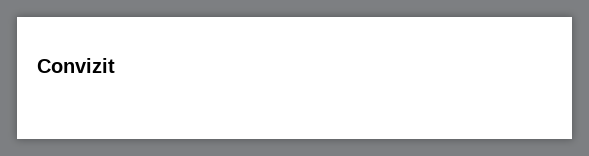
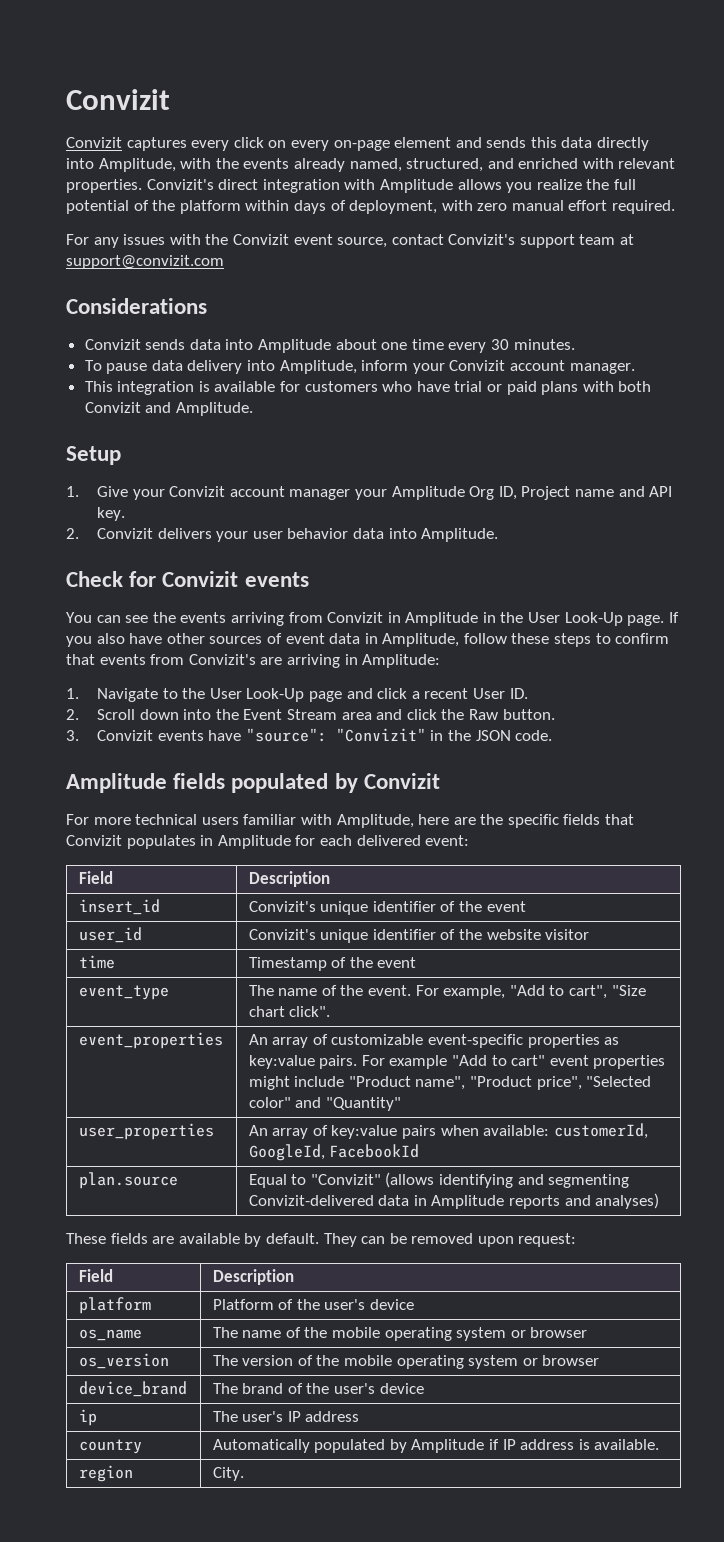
[37,58,115,73] Convizit -> [66,89,170,110] [66,137,650,151] [66,158,676,172] [66,179,636,193] [66,200,676,214] [66,234,635,248] [66,255,224,269] [66,298,207,314] [84,339,575,353] [84,360,635,374] [84,381,652,395] [84,402,253,416] [66,446,121,465] [66,486,673,500] [97,507,126,521] [66,528,499,542] [66,571,309,587] [66,612,679,626] [66,633,670,647] [66,654,441,668] [66,688,528,702] [66,709,555,720] [66,728,553,742] [66,773,440,793] [66,814,635,828] [66,835,470,849] [78,871,113,884] [248,871,330,887] [78,899,160,915] [248,901,526,915] [78,927,142,943] [248,929,590,943] [78,955,115,969] [248,957,417,971] [78,985,169,1000] [248,985,646,999] [248,1006,331,1017] [78,1032,223,1049] [248,1034,620,1048] [248,1055,666,1069] [248,1076,652,1090] [248,1097,401,1111] [78,1123,214,1140] [248,1123,648,1139] [248,1144,420,1161] [78,1172,178,1189] [248,1172,630,1188] [248,1193,660,1209] [66,1233,577,1247] [78,1269,113,1282] [212,1269,294,1285] [78,1297,151,1314] [212,1299,414,1310] [78,1329,142,1341] [212,1327,588,1341] [78,1353,169,1369] [212,1355,600,1369] [78,1381,187,1397] [212,1383,424,1394] [78,1409,97,1426] [212,1411,360,1422] [78,1439,142,1454] [212,1439,660,1453] [78,1465,133,1482] [212,1467,244,1481] Convizit // Convizit captures every click on every on-page element and sends this data directly into Amplitude, with the events already named, structured, and enriched with relevant properties. Convizit's direct integration with Amplitude allows you realize the full potential of the platform within days of deployment, with zero manual effort required. // For any issues with the Convizit event source, contact Convizit's support team at support@convizit.com // Considerations // Convizit sends data into Amplitude about one time every 30 minutes. // To pause data delivery into Amplitude, inform your Convizit account manager. // This integration is available for customers who have trial or paid plans with both Convizit and Amplitude. // Setup // 1. Give your Convizit account manager your Amplitude Org ID, Project name and API key. // 2. Convizit delivers your user behavior data into Amplitude. // Check for Convizit events // You can see the events arriving from Convizit in Amplitude in the User Look-Up page. If you also have other sources of event data in Amplitude, follow these steps to confirm that events from Convizit's are arriving in Amplitude: // 1. Navigate to the User Look-Up page and click a recent User ID. // 2. Scroll down into the Event Stream area and click the Raw button. // 3. Convizit events have "source": "Convizit" in the JSON code. // Amplitude fields populated by Convizit // For more technical users familiar with Amplitude, here are the specific fields that Convizit populates in Amplitude for each delivered event: // Field | Description // insert_id | Convizit's unique identifier of the event // user_id | Convizit's unique identifier of the website visitor // time | Timestamp of the event // event_type | The name of the event. For example, "Add to cart", "Size chart click". // event_properties | An array of customizable event-specific properties as key:value pairs. For example "Add to cart" event properties might include "Product name", "Product price", "Selected color" and "Quantity" // user_properties | An array of key:value pairs when available: customerId, GoogleId, FacebookId // plan.source | Equal to "Convizit" (allows identifying and segmenting Convizit-delivered data in Amplitude reports and analyses) // These fields are available by default. They can be removed upon request: // Field | Description // platform | Platform of the user's device // os_name | The name of the mobile operating system or browser // os_version | The version of the mobile operating system or browser // device_brand | The brand of the user's device // ip | The user's IP address // country | Automatically populated by Amplitude if IP address is available. // region | City.

